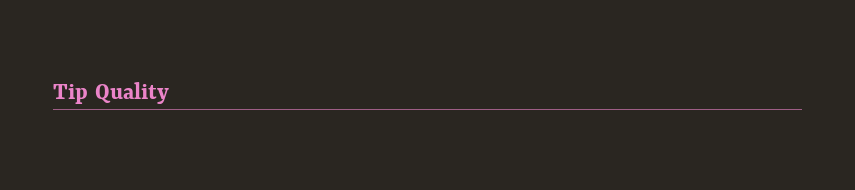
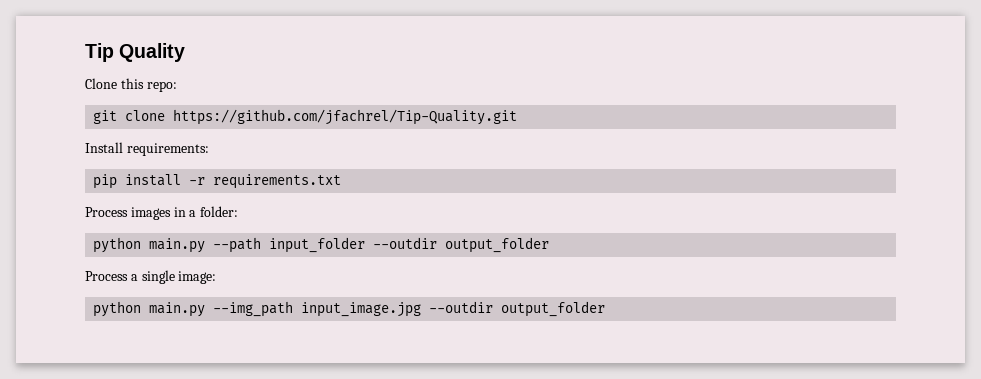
(169, 93) none -> [85,78,177,92] [93,109,518,125] [85,142,209,156] [93,174,342,189] [85,206,239,220] [93,237,550,253] [85,270,217,284] [93,301,606,317] // Clone this repo: // git clone https://github.com/jfachrel/Tip-Quality.git // Install requirements: // pip install -r requirements.txt // Process images in a folder: // python main.py --path input_folder --outdir output_folder // Process a single image: // python main.py --img_path input_image.jpg --outdir output_folder

